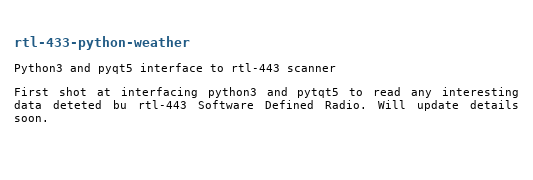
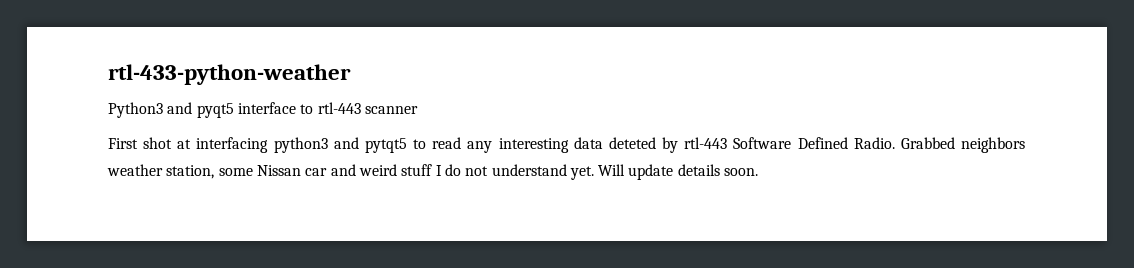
[113,100,127,109] bu -> [662,137,679,153] by
(367, 104) none -> [900,137,1025,153] [107,164,594,180] Grabbed neighbors weather station, some Nissan car and weird stuff I do not understand yet.

